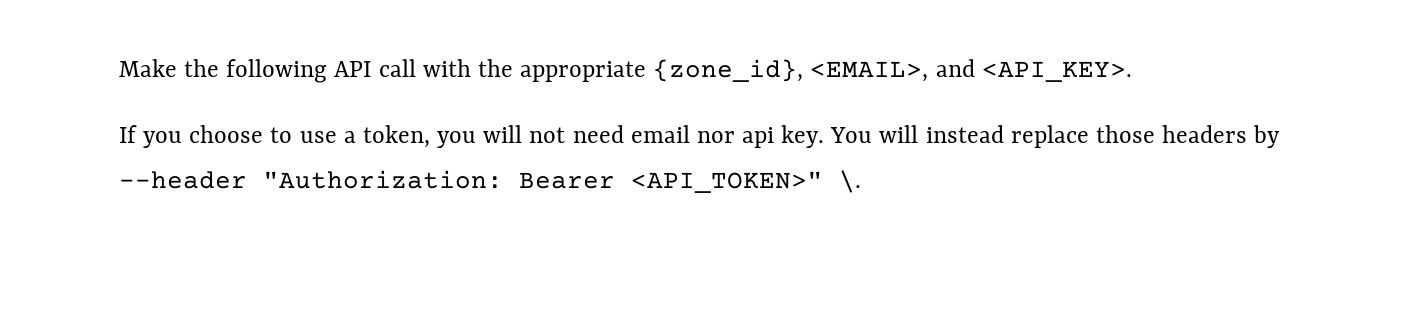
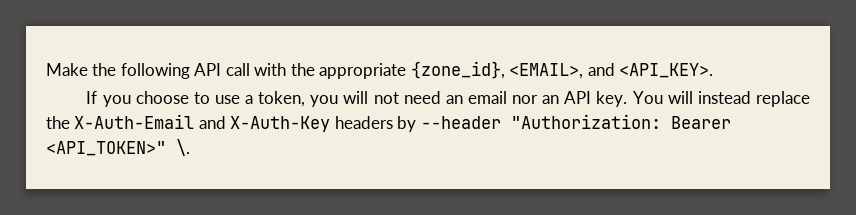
(624, 134) none -> [445,95,463,104] an
[742,127,775,148] api -> [542,91,592,104] an API
[1095,125,1155,143] those -> [46,114,331,132] the X-Auth-Email and X-Auth-Key

